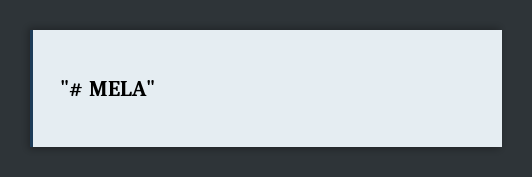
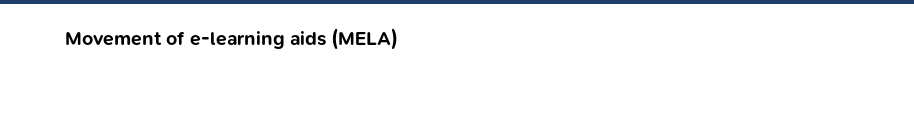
[60,80,155,97] "# MELA" -> [65,28,399,50] Movement of e-learning aids (MELA)

